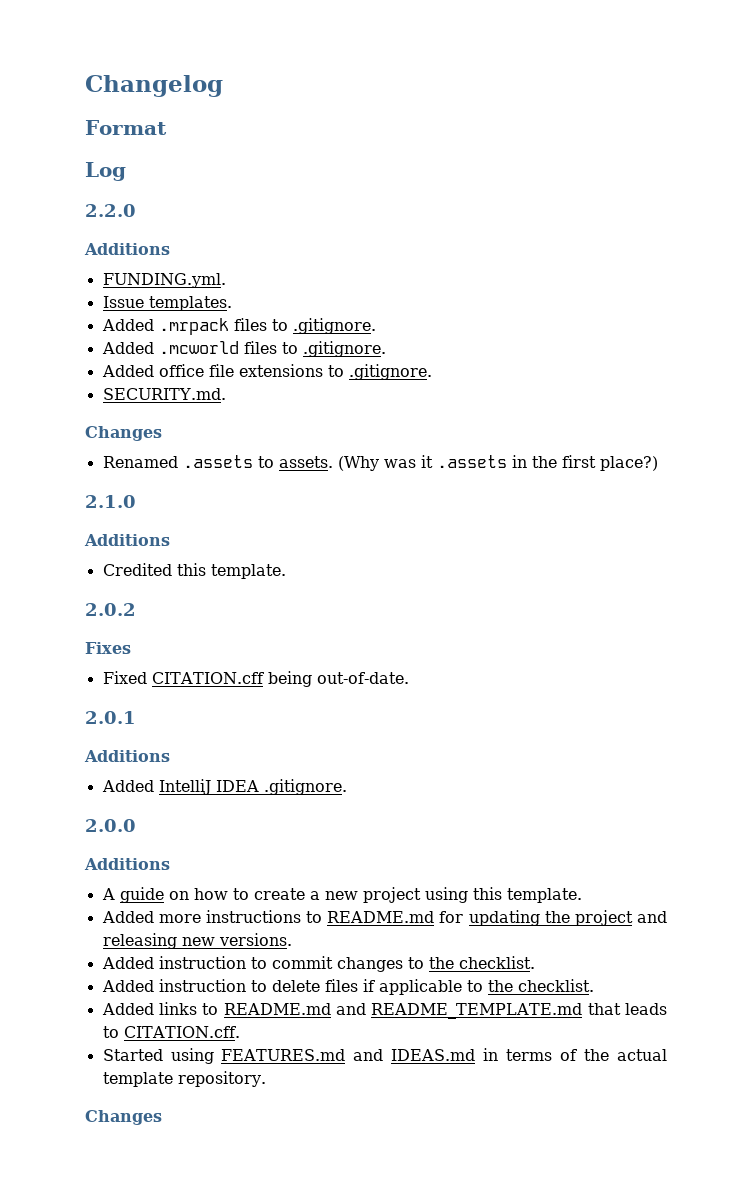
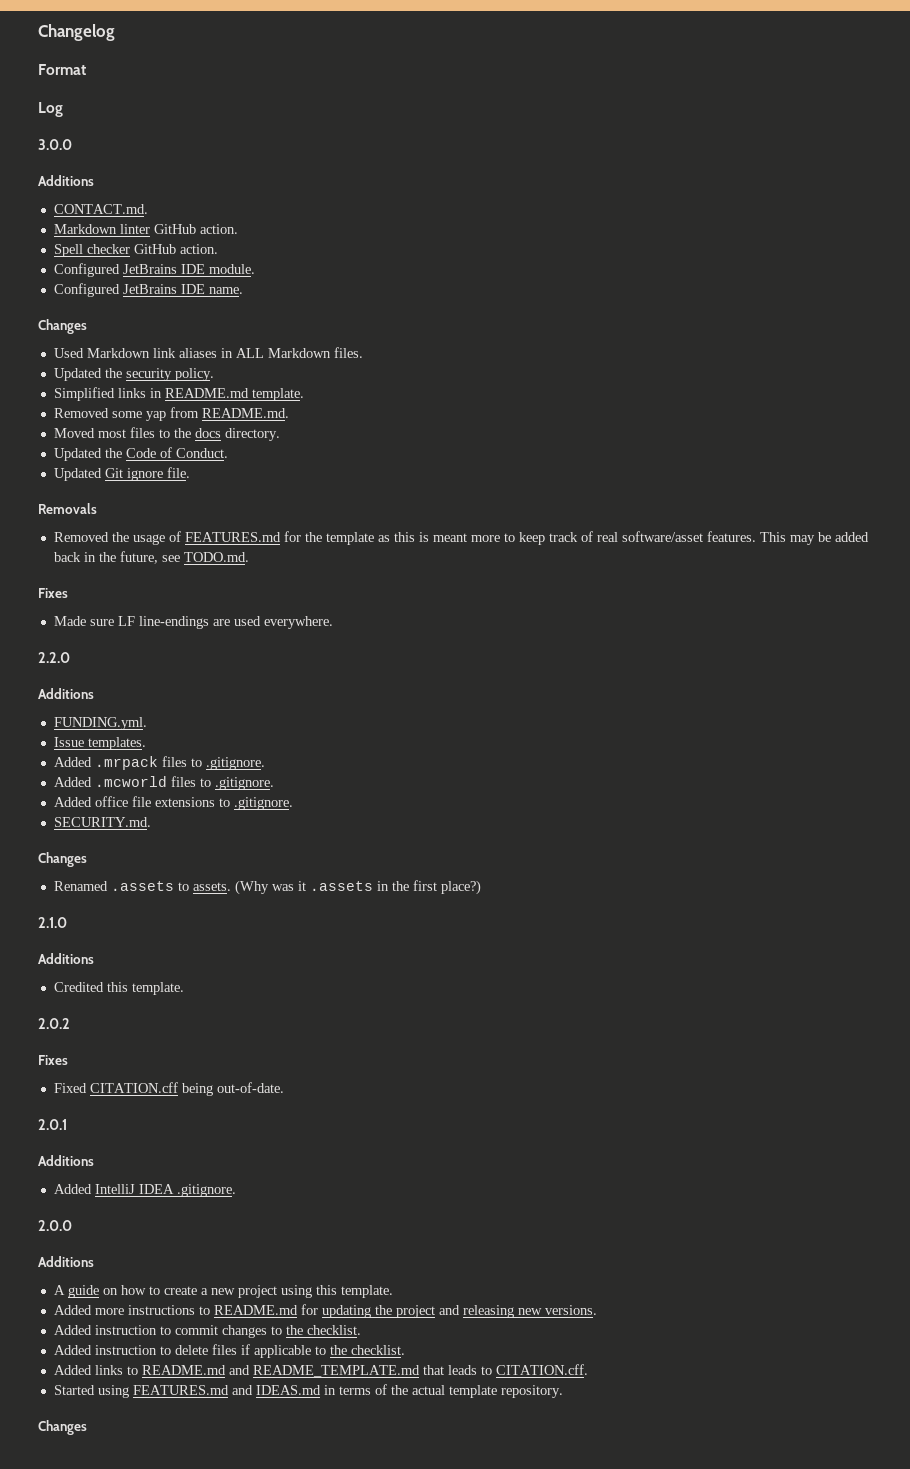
(126, 171) none -> [38,139,72,150] [38,175,94,186] [53,204,148,214] [53,224,238,234] [53,244,218,257] [53,263,255,277] [53,283,243,297] [38,319,87,334] [53,347,363,358] [53,368,214,381] [53,387,304,401] [53,407,289,421] [53,427,280,441] [53,447,228,461] [53,467,190,481] [38,503,97,514] [53,531,869,545] [53,551,249,564] [38,588,68,598] [53,616,333,629] // 3.0.0 // Additions // CONTACT.md. // Markdown linter GitHub action. // Spell checker GitHub action. // Configured JetBrains IDE module. // Configured JetBrains IDE name. // Changes // Used Markdown link aliases in ALL Markdown files. // Updated the security policy. // Simplified links in README.md template. // Removed some yap from README.md. // Moved most files to the docs directory. // Updated the Code of Conduct. // Updated Git ignore file. // Removals // Removed the usage of FEATURES.md for the template as this is meant more to keep track of real software/asset features. This may be added back in the future, see TODO.md. // Fixes // Made sure LF line-endings are used everywhere.

